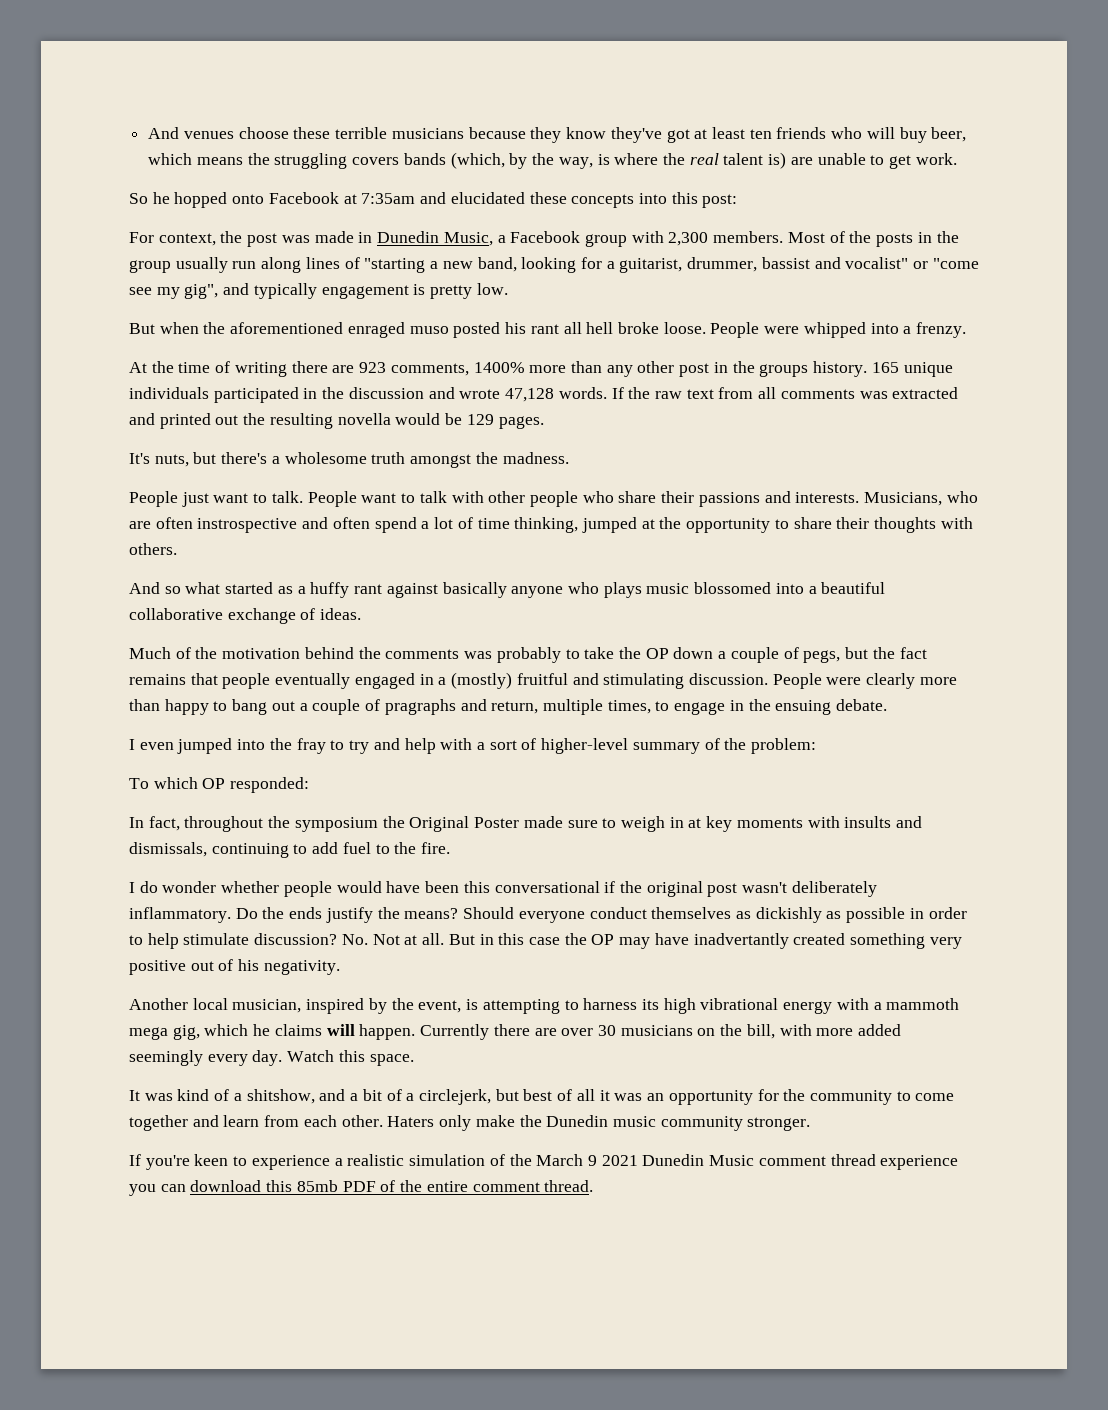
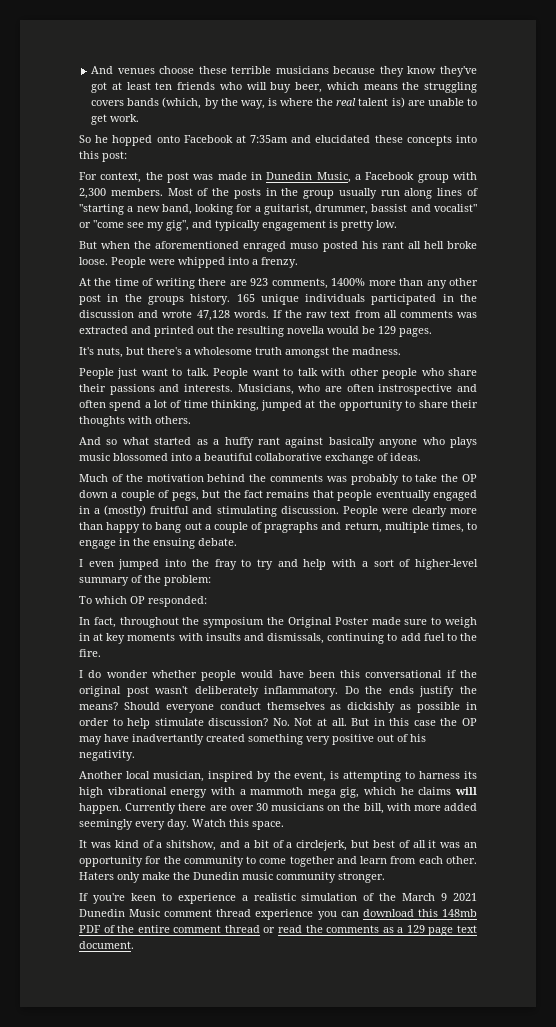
[296,1180,338,1192] 85mb -> [441,909,477,917] 148mb
[544,1180,594,1192] thread. -> [224,925,477,936] [79,941,134,949] thread or read the comments as a 129 page text document.

